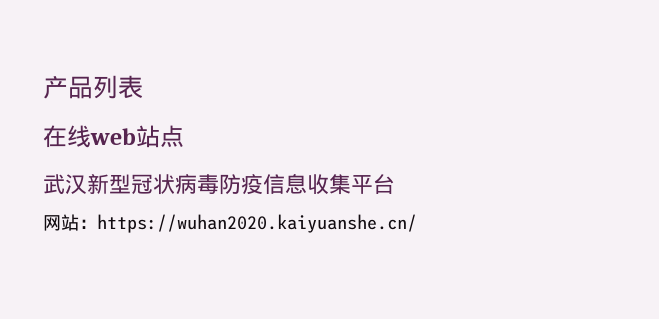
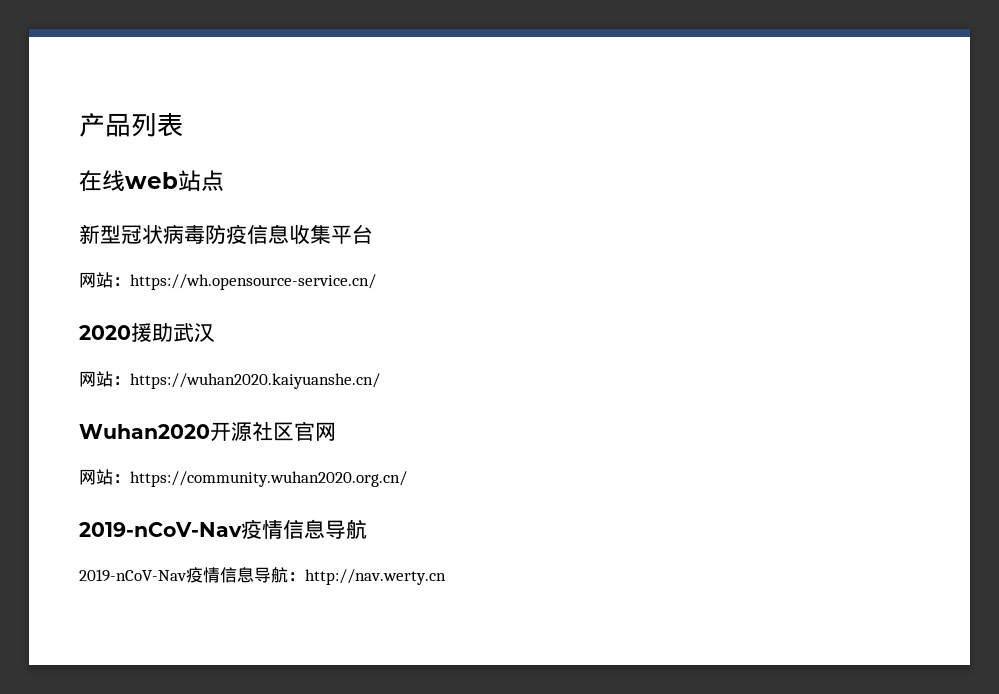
[43,174,87,195] 武汉 -> (224, 180) none
[97,214,417,233] https://wuhan2020.kaiyuanshe.cn/ -> [130,274,376,290] [79,323,215,342] [79,371,380,389] [79,421,336,442] [79,469,407,487] [79,519,367,539] [79,567,446,585] https://wh.opensource-service.cn/ // 2020援助武汉 // 网站：https://wuhan2020.kaiyuanshe.cn/ // Wuhan2020开源社区官网 // 网站：https://community.wuhan2020.org.cn/ // 2019-nCoV-Nav疫情信息导航 // 2019-nCoV-Nav疫情信息导航：http://nav.werty.cn

